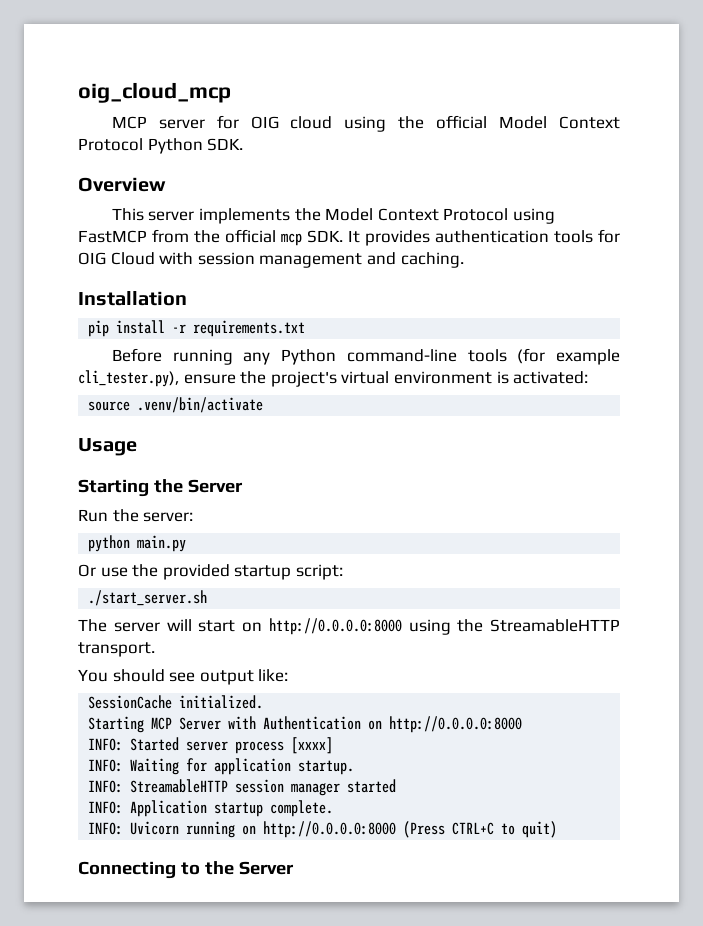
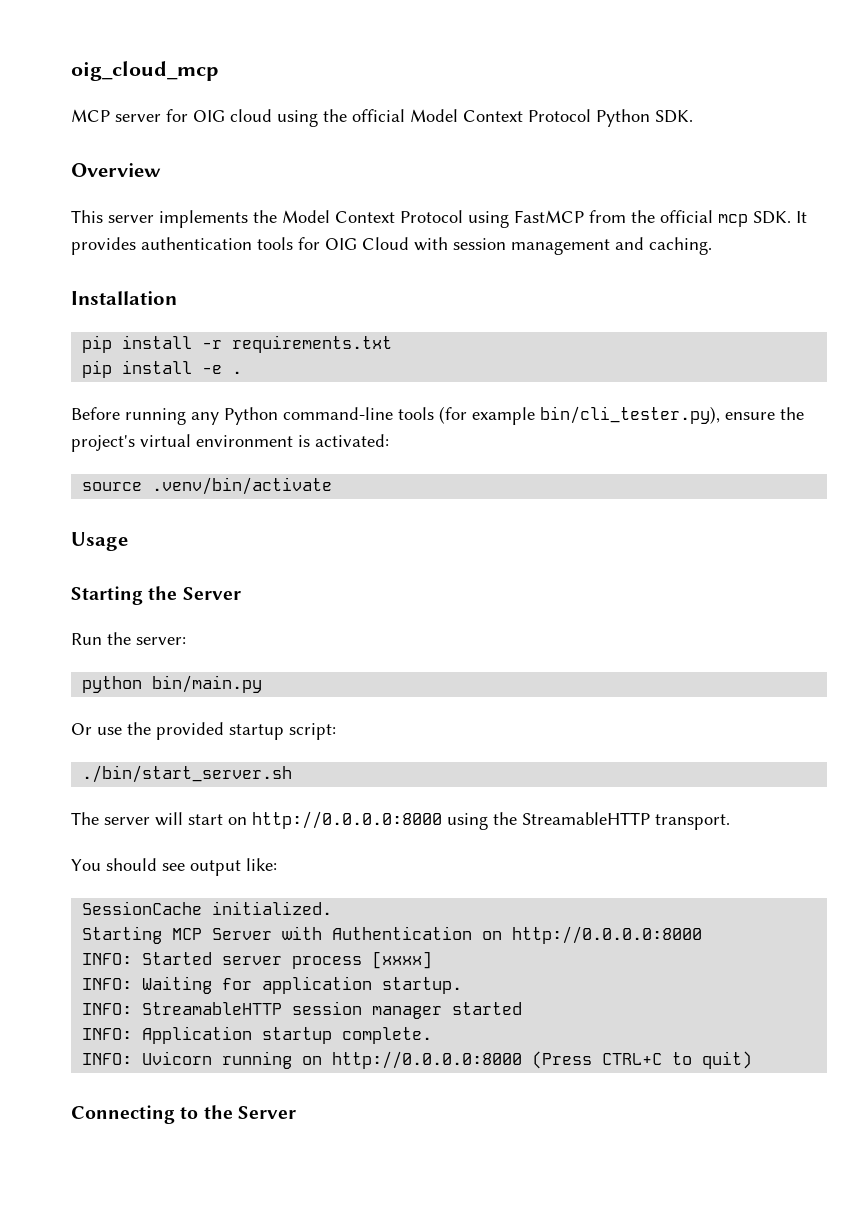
(306, 328) none -> [82,360,243,378] // pip install -e .
[78,370,179,387] cli_tester.py), -> [540,406,720,424] bin/cli_tester.py),
[137,535,187,552] main.py -> [152,675,263,693] bin/main.py
[88,590,208,606] ./start_server.sh -> [82,765,293,783] ./bin/start_server.sh

